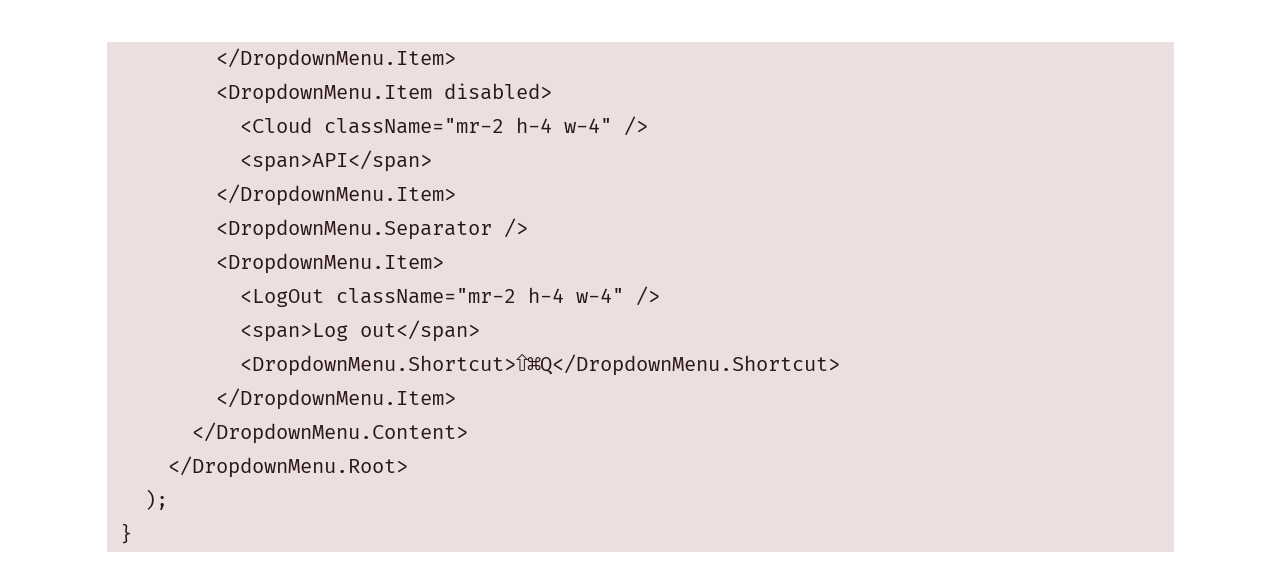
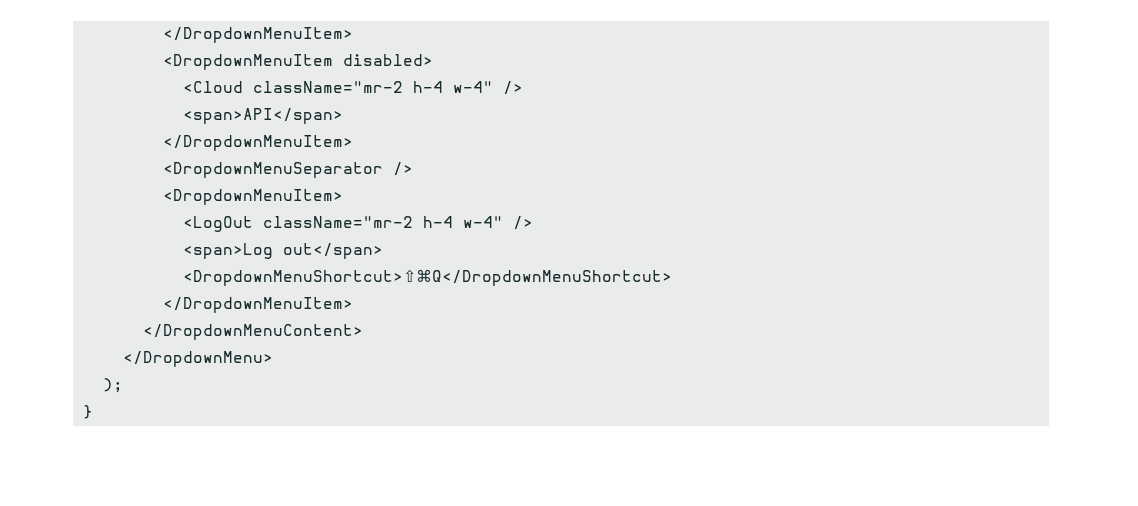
[215,48,456,70] [215,83,432,104] </DropdownMenu.Item> // <DropdownMenu.Item -> [163,27,354,43] [163,54,334,70] </DropdownMenuItem> // <DropdownMenuItem
[215,184,456,206] [215,218,528,240] [215,253,444,274] </DropdownMenu.Item> // <DropdownMenu.Separator /> // <DropdownMenu.Item> -> [163,135,354,151] [163,162,414,178] [163,189,344,205] </DropdownMenuItem> // <DropdownMenuSeparator /> // <DropdownMenuItem>
[239,353,840,376] [215,388,456,410] [191,422,468,444] [167,456,408,478] <DropdownMenu.Shortcut>⇧⌘Q</DropdownMenu.Shortcut> // </DropdownMenu.Item> // </DropdownMenu.Content> // </DropdownMenu.Root> -> [183,269,673,286] [163,297,354,313] [143,324,364,340] [123,351,274,367] <DropdownMenuShortcut>⇧⌘Q</DropdownMenuShortcut> // </DropdownMenuItem> // </DropdownMenuContent> // </DropdownMenu>

